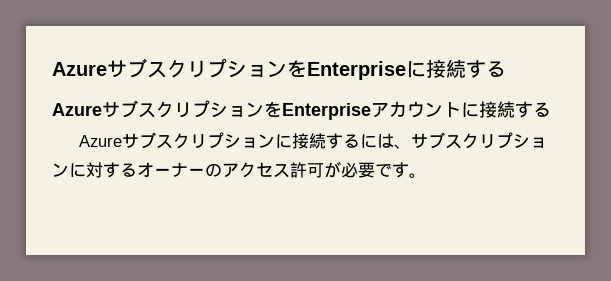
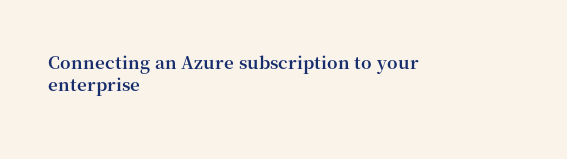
[52,58,506,80] [52,100,551,120] [78,132,547,149] [52,161,426,178] AzureサブスクリプションをEnterpriseに接続する // AzureサブスクリプションをEnterpriseアカウントに接続する // Azureサブスクリプションに接続するには、サブスクリプションに対するオーナーのアクセス許可が必要です。 -> [48,55,419,74] [48,77,140,96] Connecting an Azure subscription to your enterprise

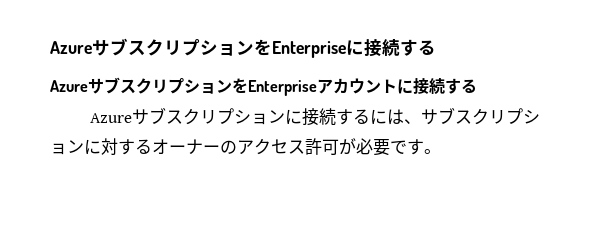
[48,55,419,74] [48,77,140,96] Connecting an Azure subscription to your enterprise -> [50,38,436,58] [50,77,477,96] [90,107,541,126] [50,138,441,156] AzureサブスクリプションをEnterpriseに接続する // AzureサブスクリプションをEnterpriseアカウントに接続する // Azureサブスクリプションに接続するには、サブスクリプションに対するオーナーのアクセス許可が必要です。

